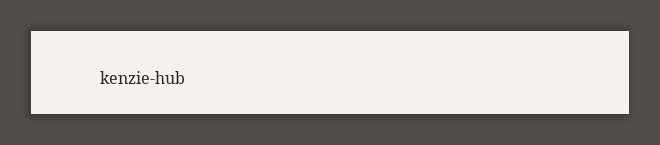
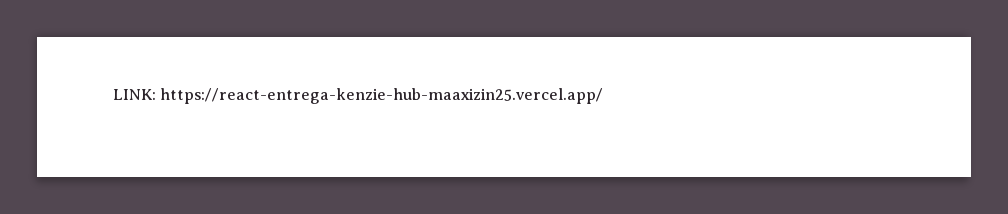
[100,71,185,84] kenzie-hub -> [113,88,604,104] LINK: https://react-entrega-kenzie-hub-maaxizin25.vercel.app/

